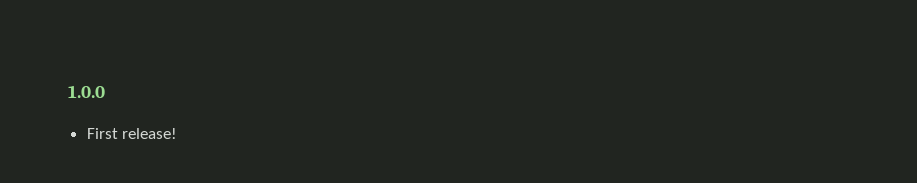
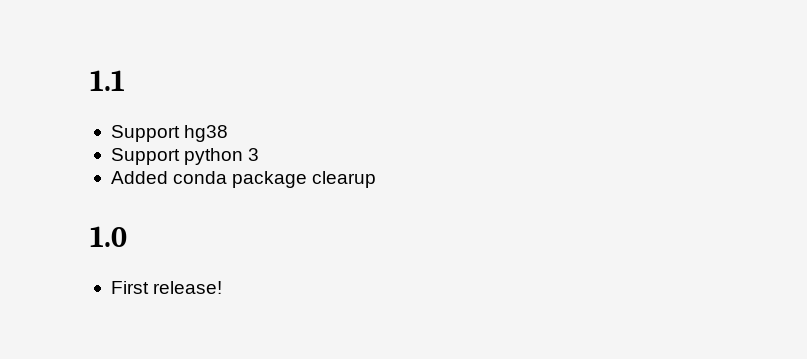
[68,85,105,98] 1.0.0 -> [90,70,125,91] [110,125,229,142] [110,148,260,165] [110,171,377,188] [90,226,127,247] 1.1 // Support hg38 // Support python 3 // Added conda package clearup // 1.0

